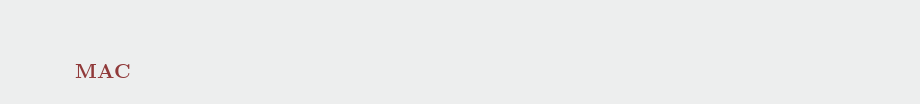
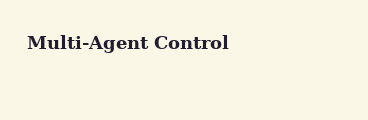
[75,63,131,78] MAC -> [27,35,229,53] Multi-Agent Control

